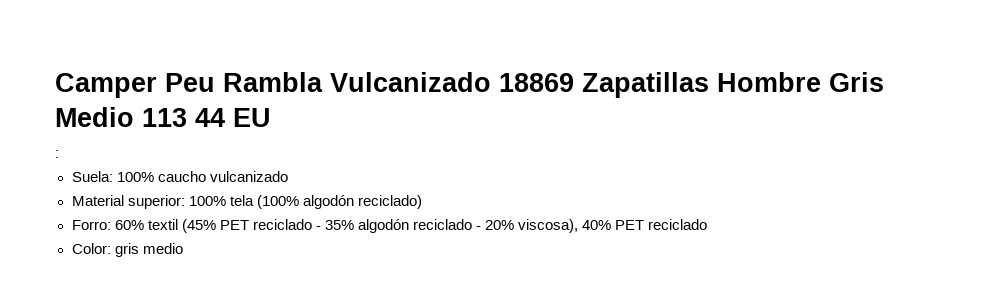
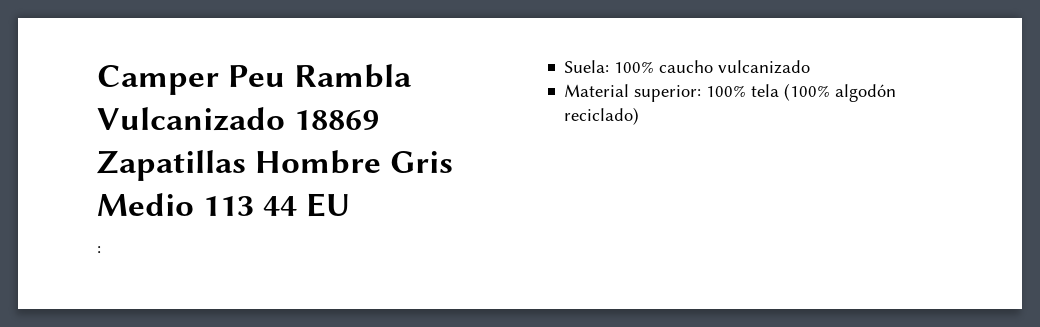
[71,219,708,233] [71,243,183,257] // Forro: 60% textil (45% PET reciclado - 35% algodón reciclado - 20% viscosa), 40% PET reciclado // Color: gris medio -> (640, 116) none

